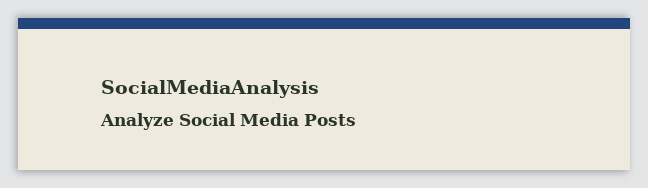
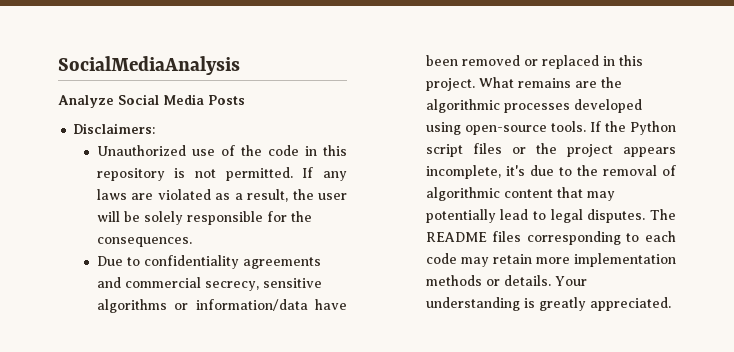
(356, 120) none -> [73,123,156,134] [96,145,347,156] [96,167,347,181] [96,189,347,202] [96,211,312,225] [96,237,192,247] [96,255,321,269] [96,277,322,291] [96,299,347,313] [425,55,643,69] [425,77,622,91] [425,99,642,113] [425,121,676,135] [425,143,676,157] [425,165,676,179] [425,187,615,201] [425,209,676,223] [425,231,676,245] [425,253,676,267] [425,275,587,286] [425,297,671,311] // Disclaimers: // Unauthorized use of the code in this repository is not permitted. If any laws are violated as a result, the user will be solely responsible for the consequences. // Due to confidentiality agreements and commercial secrecy, sensitive algorithms or information/data have been removed or replaced in this project. What remains are the algorithmic processes developed using open-source tools. If the Python script files or the project appears incomplete, it's due to the removal of algorithmic content that may potentially lead to legal disputes. The README files corresponding to each code may retain more implementation methods or details. Your understanding is greatly appreciated.

